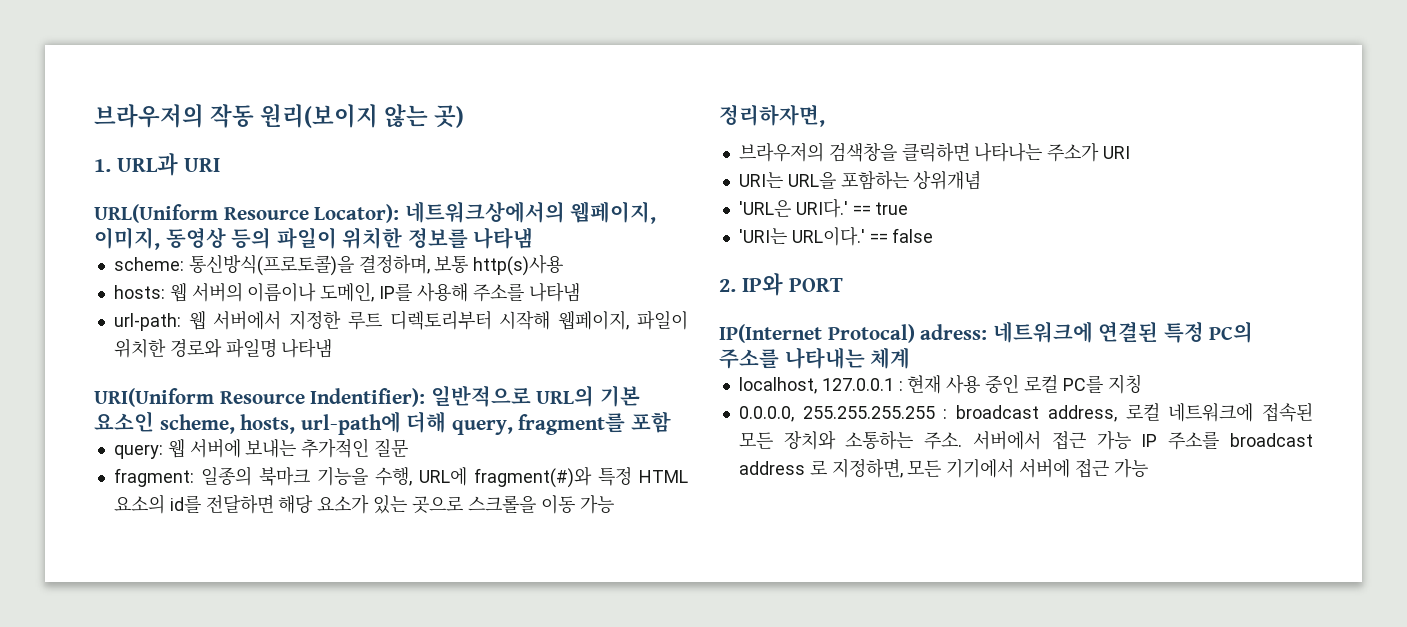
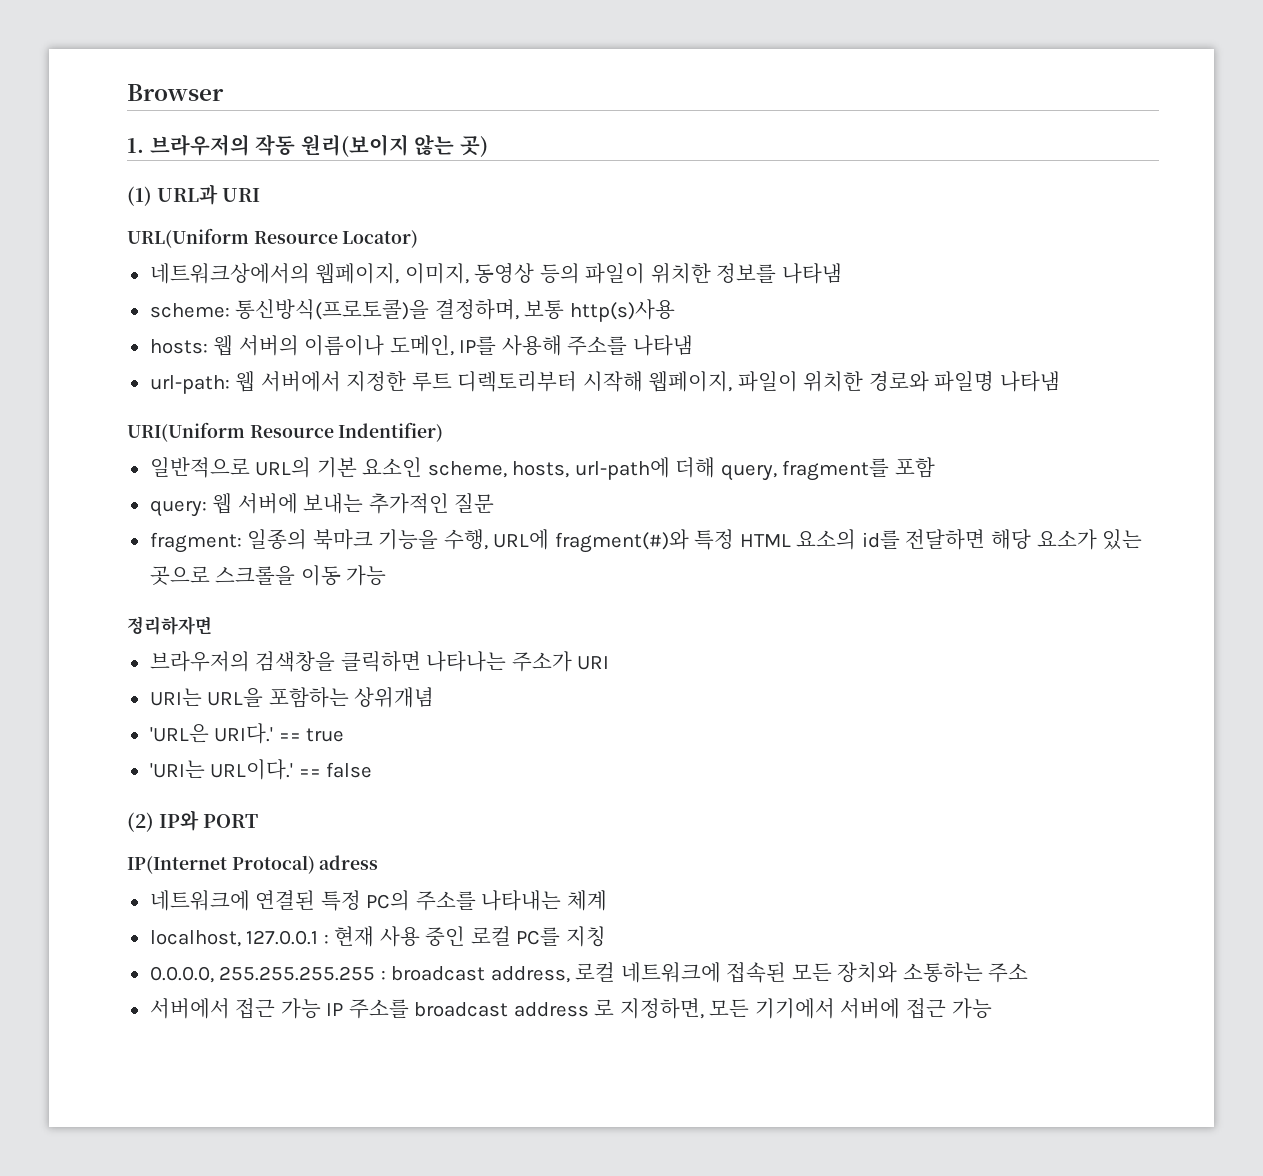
(94, 116) none -> [127,84,224,101] [127,138,144,153] Browser // 1.
[94,159,111,172] 1. -> [127,186,152,206] (1)
[314,204,400,223] Locator): -> [342,230,419,248] Locator) //
[310,388,426,407] Indentifier): -> [338,422,444,442] Indentifier) //
[719,104,825,127] 정리하자면, -> [127,616,212,635] 정리하자면
[719,279,736,292] 2. -> [127,812,154,832] (2)
[920,324,988,340] adress: -> [319,855,379,870] adress //
[924,432,963,450] 주소. -> [988,963,1029,983] 주소 //

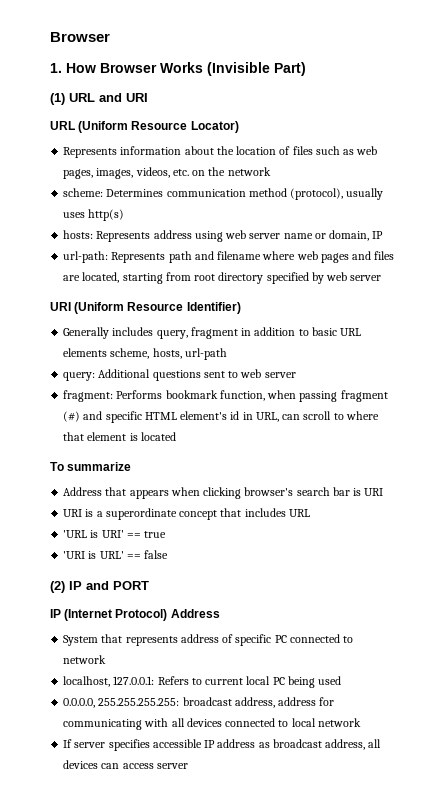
[149,134,488,158] 브라우저의 작동 원리(보이지 않는 곳) -> [66,62,306,76] How Browser Works (Invisible Part)
[157,184,261,205] [127,228,249,248] URL과 URI // URL(Uniform -> [69,93,148,102] [50,121,129,133] URL and URI // URL (Uniform
[149,263,842,284] [149,299,675,322] [149,335,693,356] [149,371,1060,394] [127,422,444,442] [149,457,935,481] [149,493,495,517] [149,529,1143,553] [149,565,387,586] [127,616,212,635] [149,651,610,672] [149,687,435,708] [149,723,274,744] 네트워크상에서의 웹페이지, 이미지, 동영상 등의 파일이 위치한 정보를 나타냄 // scheme: 통신방식(프로토콜)을 결정하며, 보통 http(s)사용 // hosts: 웹 서버의 이름이나 도메인, IP를 사용해 주소를 나타냄 // url-path: 웹 서버에서 지정한 루트 디렉토리부터 시작해 웹페이지, 파일이 위치한 경로와 파일명 나타냄 // URI(Uniform Resource Indentifier) // 일반적으로 URL의 기본 요소인 scheme, hosts, url-path에 더해 query, fragment를 포함 // query: 웹 서버에 보내는 추가적인 질문 // fragment: 일종의 북마크 기능을 수행, URL에 fragment(#)와 특정 HTML 요소의 id를 전달하면 해당 요소가 있는 곳으로 스크롤을 이동 가능 // 정리하자면 // 브라우저의 검색창을 클릭하면 나타나는 주소가 URI // URI는 URL을 포함하는 상위개념 // 'URL은 URI다.' -> [63,146,378,158] [63,167,271,179] [63,188,384,200] [63,209,125,221] [63,230,384,242] [63,251,395,263] [63,272,382,284] [50,302,241,314] [63,327,362,339] [63,348,227,360] [63,369,296,381] [63,390,388,402] [63,411,379,423] [63,432,176,441] [50,462,132,471] [63,487,384,499] [63,508,310,520] [63,530,124,538] Represents information about the location of files such as web pages, images, videos, etc. on the network // scheme: Determines communication method (protocol), usually uses http(s) // hosts: Represents address using web server name or domain, IP // url-path: Represents path and filename where web pages and files are located, starting from root directory specified by web server // URI (Uniform Resource Identifier) // Generally includes query, fragment in addition to basic URL elements scheme, hosts, url-path // query: Additional questions sent to web server // fragment: Performs bookmark function, when passing fragment (#) and specific HTML element's id in URL, can scroll to where that element is located // To summarize // Address that appears when clicking browser's search bar is URI // URI is a superordinate concept that includes URL // 'URL is URI'
[149,759,294,780] 'URI는 URL이다.' -> [63,551,124,559] 'URI is URL'
[159,810,200,831] IP와 -> [69,581,109,590] IP and
[127,855,379,874] [149,890,607,911] [149,926,606,947] [149,962,1029,983] [149,998,992,1019] IP(Internet Protocal) adress // 네트워크에 연결된 특정 PC의 주소를 나타내는 체계 // localhost, 127.0.0.1 : 현재 사용 중인 로컬 PC를 지칭 // 0.0.0.0, 255.255.255.255 : broadcast address, 로컬 네트워크에 접속된 모든 장치와 소통하는 주소 // 서버에서 접근 가능 IP 주소를 broadcast address 로 지정하면, 모든 기기에서 서버에 접근 가능 -> [50,609,220,621] [63,634,354,646] [63,655,107,664] [63,676,342,688] [63,697,335,708] [63,718,361,730] [63,739,382,751] [63,760,188,769] IP (Internet Protocol) Address // System that represents address of specific PC connected to network // localhost, 127.0.0.1: Refers to current local PC being used // 0.0.0.0, 255.255.255.255: broadcast address, address for communicating with all devices connected to local network // If server specifies accessible IP address as broadcast address, all devices can access server

